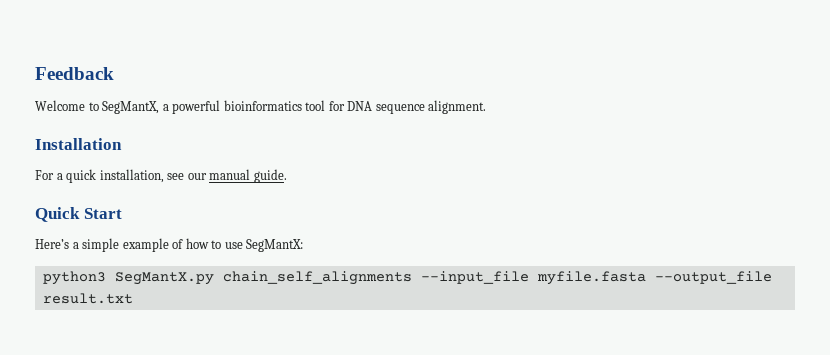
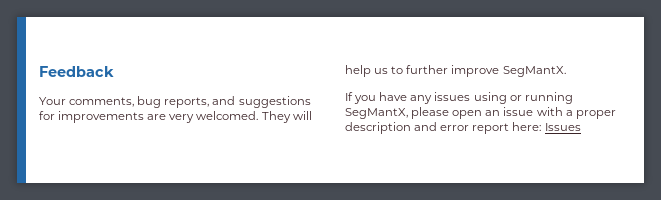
[35,100,487,114] [35,138,122,150] [35,169,287,183] [35,207,122,222] [35,238,304,252] [42,271,772,285] [42,293,133,304] Welcome to SegMantX, a powerful bioinformatics tool for DNA sequence alignment. // Installation // For a quick installation, see our manual guide. // Quick Start // Here’s a simple example of how to use SegMantX: // python3 SegMantX.py chain_self_alignments --input_file myfile.fasta --output_file result.txt -> [39,96,311,108] [39,111,312,123] [345,65,566,77] [345,92,573,104] [345,107,616,119] [345,122,581,134] Your comments, bug reports, and suggestions for improvements are very welcomed. They will help us to further improve SegMantX. // If you have any issues using or running SegMantX, please open an issue with a proper description and error report here: Issues

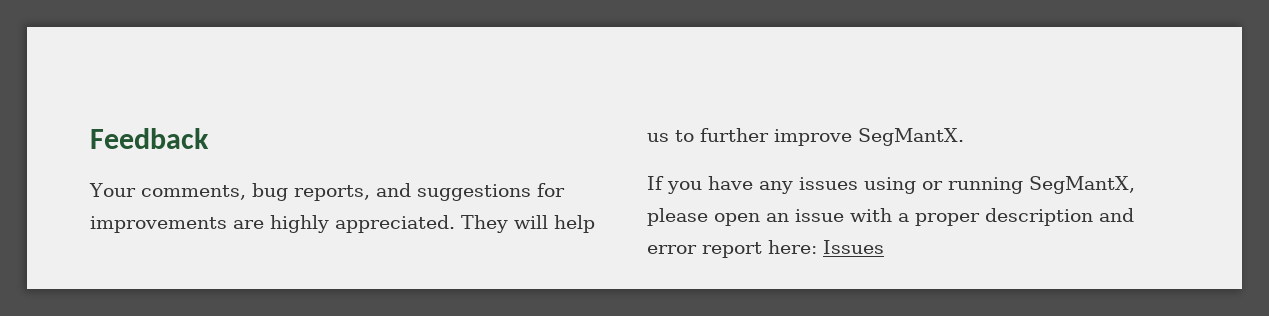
[169,111,259,123] very welcomed. -> [270,215,455,233] highly appreciated.

